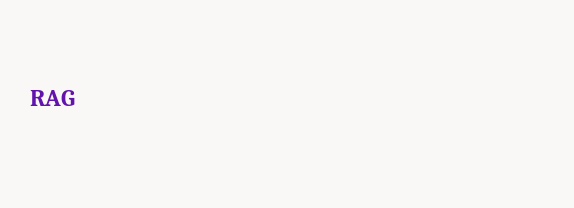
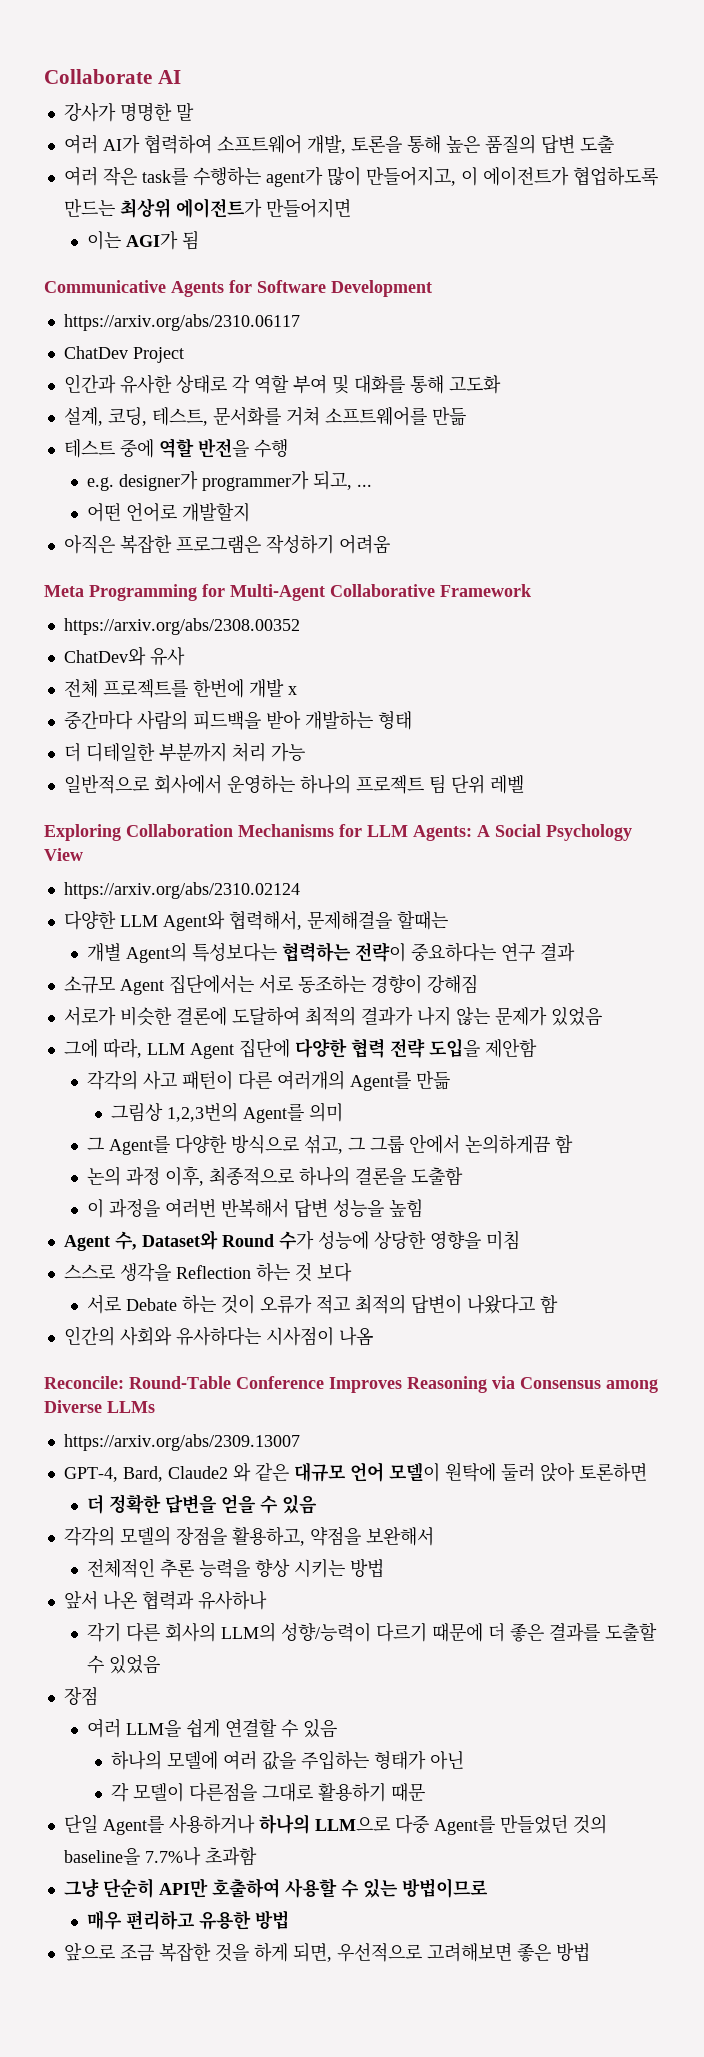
[30,90,75,106] RAG -> [44,69,181,84] [63,102,194,122] [63,134,614,154] [63,166,658,187] [63,198,351,218] [87,231,200,250] [44,280,432,297] [63,314,300,331] [63,346,184,363] [63,374,501,394] [63,406,466,426] [63,438,288,458] [87,471,373,491] [87,502,251,522] [63,535,390,554] [44,584,531,601] [63,618,300,635] [63,646,185,666] [63,679,297,698] [63,710,412,730] [63,742,305,762] [63,774,524,794] [44,824,632,841] [44,848,83,861] [63,882,300,899] [63,910,448,931] [87,942,576,963] [63,974,478,995] [63,1006,602,1026] [63,1038,537,1059] [87,1070,451,1091] [110,1102,343,1123] [87,1134,574,1155] [87,1166,464,1186] [87,1198,424,1218] [63,1230,520,1251] [63,1262,352,1282] [87,1294,559,1314] [63,1326,373,1346] [44,1376,658,1393] [44,1400,155,1413] [63,1434,300,1451] [63,1462,647,1482] [87,1494,318,1514] [63,1526,434,1546] [87,1558,385,1578] [63,1591,267,1610] [87,1622,658,1642] [87,1655,161,1674] [63,1687,98,1706] [87,1719,338,1738] [110,1750,464,1770] [110,1782,425,1802] [63,1814,607,1835] [63,1847,257,1866] [63,1878,488,1898] [87,1910,290,1930] [63,1942,590,1962] Collaborate AI // 강사가 명명한 말 // 여러 AI가 협력하여 소프트웨어 개발, 토론을 통해 높은 품질의 답변 도출 // 여러 작은 task를 수행하는 agent가 많이 만들어지고, 이 에이전트가 협업하도록 만드는 최상위 에이전트가 만들어지면 // 이는 AGI가 됨 // Communicative Agents for Software Development // https://arxiv.org/abs/2310.06117 // ChatDev Project // 인간과 유사한 상태로 각 역할 부여 및 대화를 통해 고도화 // 설계, 코딩, 테스트, 문서화를 거쳐 소프트웨어를 만듦 // 테스트 중에 역할 반전을 수행 // e.g. designer가 programmer가 되고, ... // 어떤 언어로 개발할지 // 아직은 복잡한 프로그램은 작성하기 어려움 // Meta Programming for Multi-Agent Collaborative Framework // https://arxiv.org/abs/2308.00352 // ChatDev와 유사 // 전체 프로젝트를 한번에 개발 x // 중간마다 사람의 피드백을 받아 개발하는 형태 // 더 디테일한 부분까지 처리 가능 // 일반적으로 회사에서 운영하는 하나의 프로젝트 팀 단위 레벨 // Exploring Collaboration Mechanisms for LLM Agents: A Social Psychology View // https://arxiv.org/abs/2310.02124 // 다양한 LLM Agent와 협력해서, 문제해결을 할때는 // 개별 Agent의 특성보다는 협력하는 전략이 중요하다는 연구 결과 // 소규모 Agent 집단에서는 서로 동조하는 경향이 강해짐 // 서로가 비슷한 결론에 도달하여 최적의 결과가 나지 않는 문제가 있었음 // 그에 따라, LLM Agent 집단에 다양한 협력 전략 도입을 제안함 // 각각의 사고 패턴이 다른 여러개의 Agent를 만듦 // 그림상 1,2,3번의 Agent를 의미 // 그 Agent를 다양한 방식으로 섞고, 그 그룹 안에서 논의하게끔 함 // 논의 과정 이후, 최종적으로 하나의 결론을 도출함 // 이 과정을 여러번 반복해서 답변 성능을 높힘 // Agent 수, Dataset와 Round 수가 성능에 상당한 영향을 미침 // 스스로 생각을 Reflection 하는 것 보다 // 서로 Debate 하는 것이 오류가 적고 최적의 답변이 나왔다고 함 // 인간의 사회와 유사하다는 시사점이 나옴 // Reconcile: Round-Table Conference Improves Reasoning via Consensus among Diverse LLMs // https://arxiv.org/abs/2309.13007 // GPT-4, Bard, Claude2 와 같은 대규모 언어 모델이 원탁에 둘러 앉아 토론하면 // 더 정확한 답변을 얻을 수 있음 // 각각의 모델의 장점을 활용하고, 약점을 보완해서 // 전체적인 추론 능력을 향상 시키는 방법 // 앞서 나온 협력과 유사하나 // 각기 다른 회사의 LLM의 성향/능력이 다르기 때문에 더 좋은 결과를 도출할 수 있었음 // 장점 // 여러 LLM을 쉽게 연결할 수 있음 // 하나의 모델에 여러 값을 주입하는 형태가 아닌 // 각 모델이 다른점을 그대로 활용하기 때문 // 단일 Agent를 사용하거나 하나의 LLM으로 다중 Agent를 만들었던 것의 baseline을 7.7%나 초과함 // 그냥 단순히 API만 호출하여 사용할 수 있는 방법이므로 // 매우 편리하고 유용한 방법 // 앞으로 조금 복잡한 것을 하게 되면, 우선적으로 고려해보면 좋은 방법

